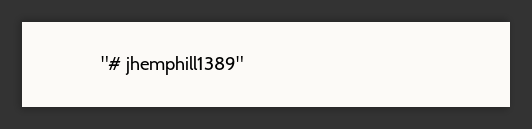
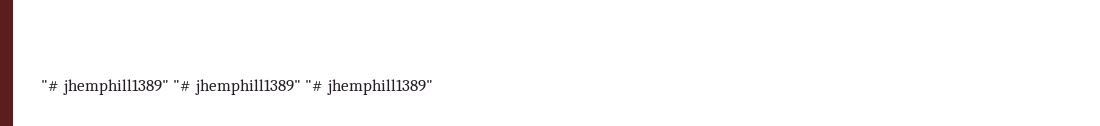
[101,56,243,75] "# jhemphill1389" -> [41,79,433,95] "# jhemphill1389" "# jhemphill1389" "# jhemphill1389"

